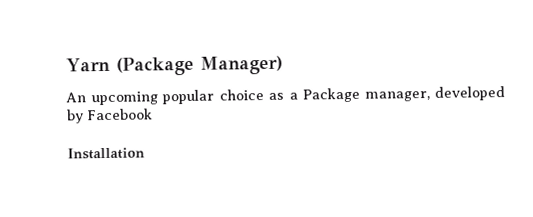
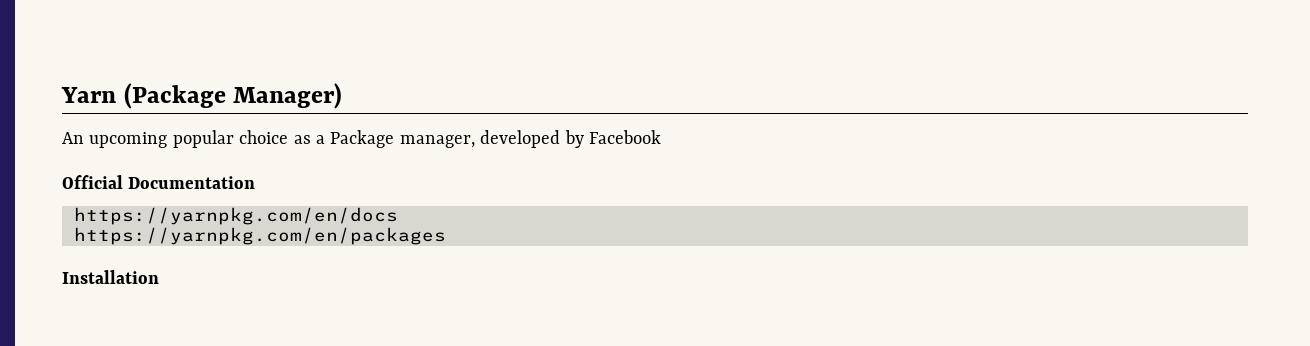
(153, 114) none -> [62,175,256,189] [74,207,398,225] [74,227,446,245] // Official Documentation // https://yarnpkg.com/en/docs // https://yarnpkg.com/en/packages

